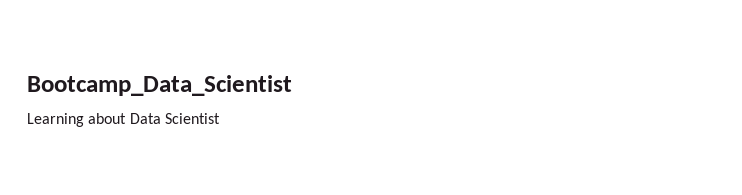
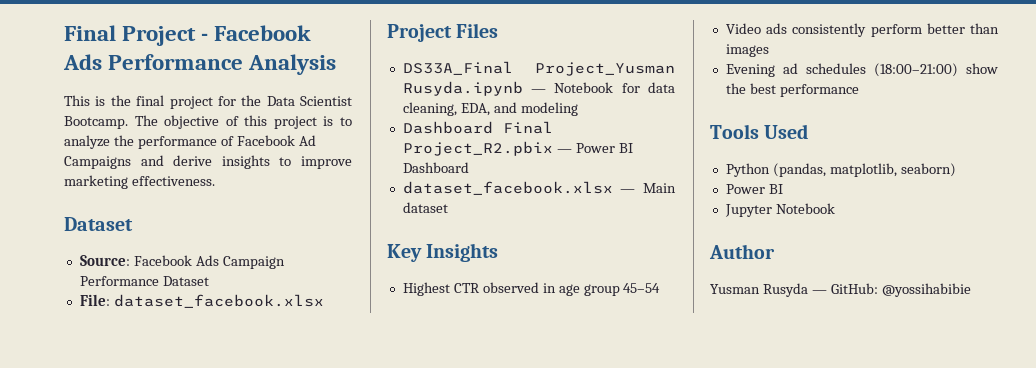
[27,75,292,96] [27,113,220,127] Bootcamp_Data_Scientist // Learning about Data Scientist -> [64,25,312,46] [63,54,337,75] [64,95,352,109] [64,115,352,129] [64,135,316,149] [64,155,352,169] [64,175,215,189] [64,217,133,231] [79,255,285,269] [79,276,209,286] [79,294,324,308] [387,23,499,42] [402,61,675,76] [402,81,675,96] [402,102,578,116] [402,121,553,134] [402,141,633,156] [402,162,469,173] [402,181,676,195] [402,202,448,213] [387,243,499,262] [402,282,661,296] [725,23,999,37] [725,44,769,57] [725,63,998,77] [725,83,859,97] [710,124,809,139] [725,163,956,177] [725,184,783,194] [724,203,835,217] [709,244,775,259] [710,283,971,297] Final Project - Facebook Ads Performance Analysis // This is the final project for the Data Scientist Bootcamp. The objective of this project is to analyze the performance of Facebook Ad Campaigns and derive insights to improve marketing effectiveness. // Dataset // Source: Facebook Ads Campaign Performance Dataset // File: dataset_facebook.xlsx // Project Files // DS33A_Final Project_Yusman Rusyda.ipynb — Notebook for data cleaning, EDA, and modeling // Dashboard Final Project_R2.pbix — Power BI Dashboard // dataset_facebook.xlsx — Main dataset // Key Insights // Highest CTR observed in age group 45–54 // Video ads consistently perform better than images // Evening ad schedules (18:00–21:00) show the best performance // Tools Used // Python (pandas, matplotlib, seaborn) // Power BI // Jupyter Notebook // Author // Yusman Rusyda — GitHub: @yossihabibie

